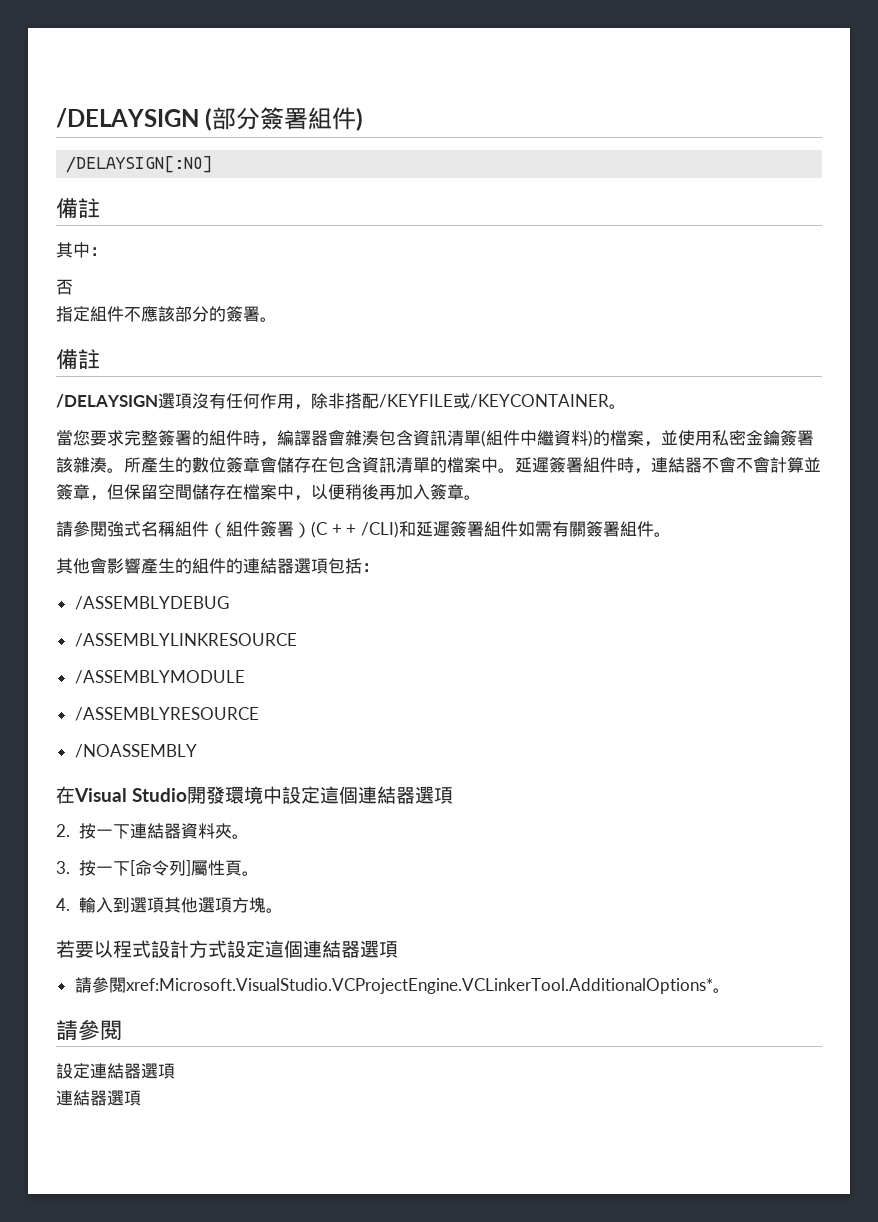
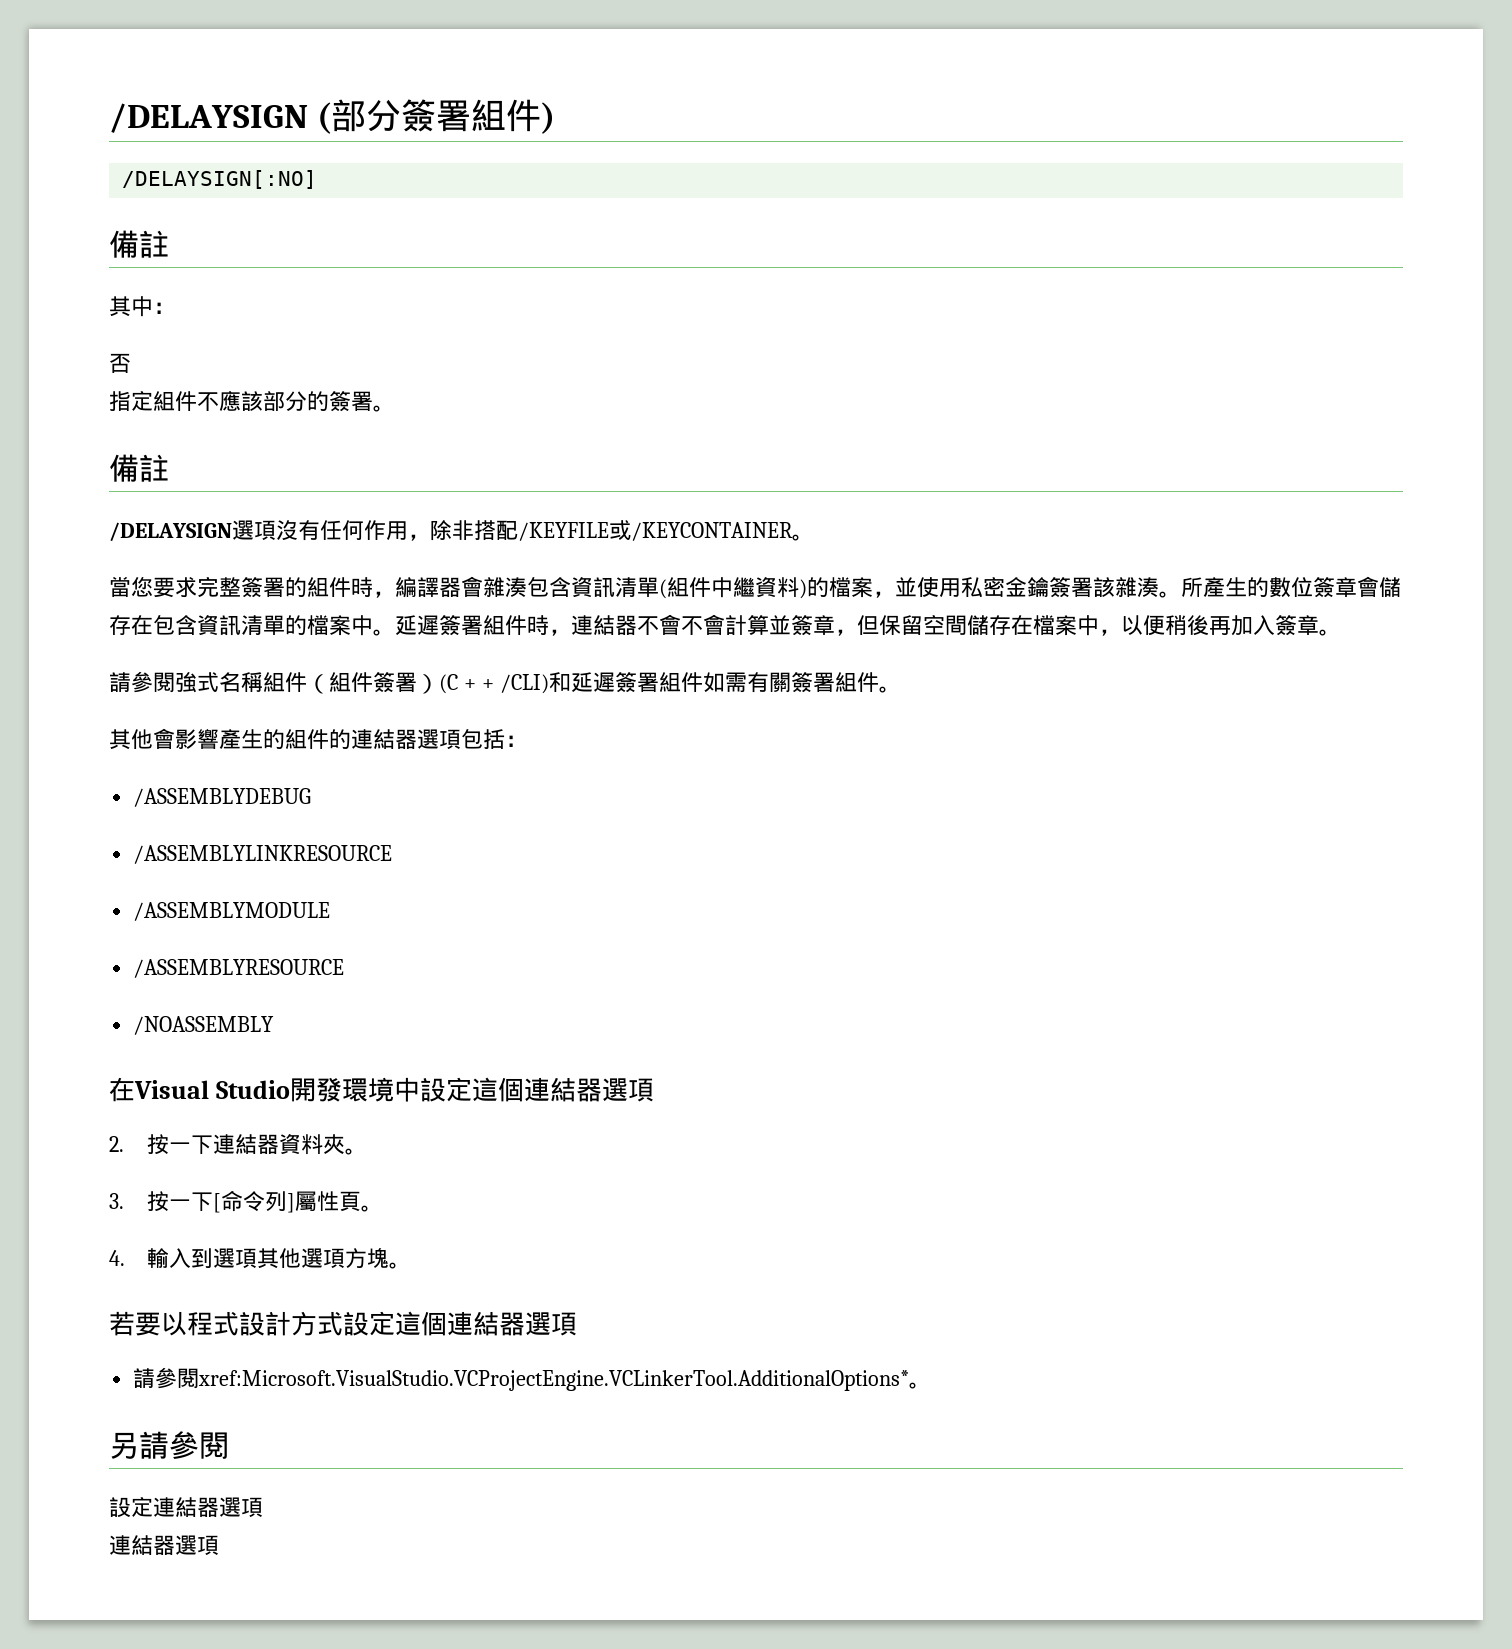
(730, 990) none -> [109,1432,139,1459] 另

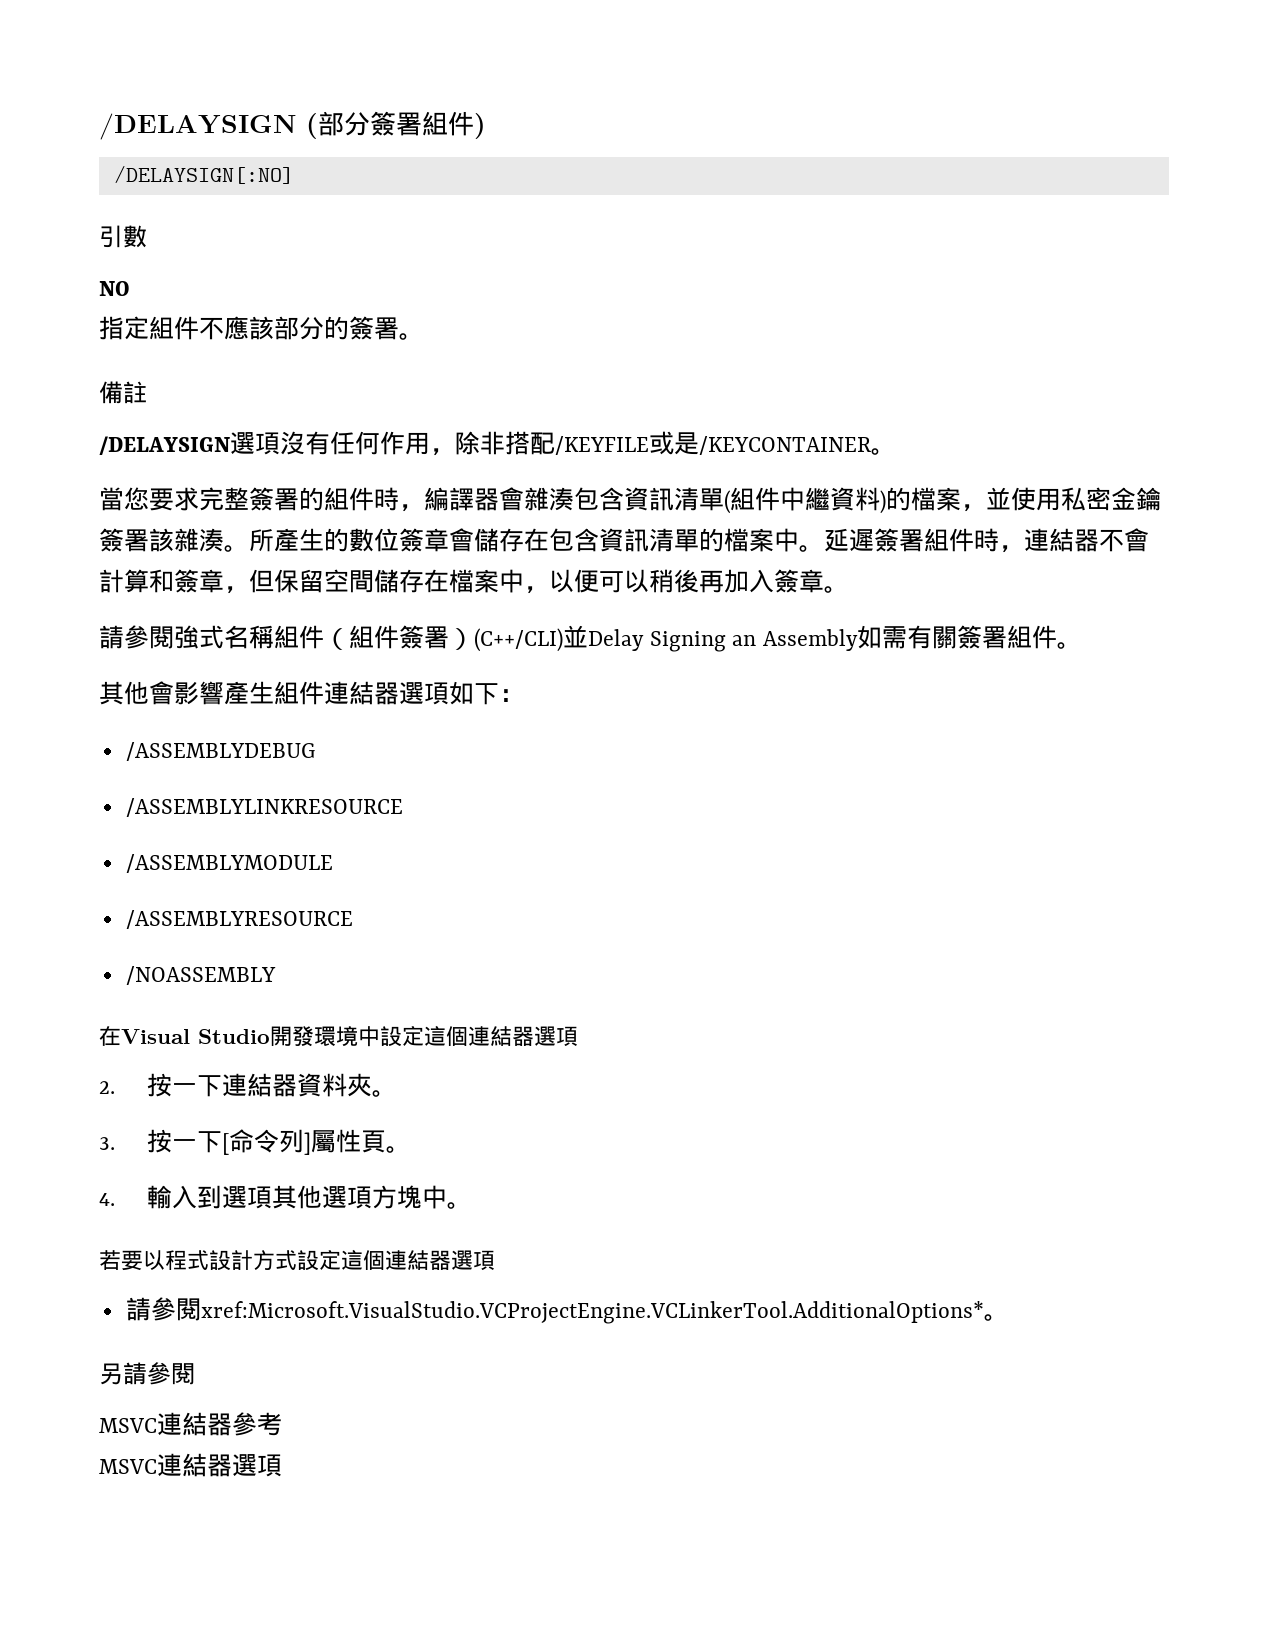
[109,230,169,258] [109,296,175,317] [109,353,131,373] 備註 // 其中： // 否 -> [99,225,147,248] [99,281,130,296] 引數 // NO
(631, 530) none -> [674,432,699,455] 是
[681,614,791,635] 不會計算並 -> [99,569,174,593] 計算和
(1165, 625) none -> [599,569,649,593] 可以
[439,672,703,694] (C + + /CLI)和延遲簽署組件 -> [474,625,858,652] (C++/CLI)並Delay Signing an Assembly
[263,729,505,750] 的組件的連結器選項包括 -> [274,681,499,705] 組件連結器選項如下
(389, 1258) none -> [421,1185,447,1209] 中
[109,1497,263,1518] [109,1535,219,1556] 設定連結器選項 // 連結器選項 -> [99,1412,282,1436] [99,1453,282,1477] MSVC連結器參考 // MSVC連結器選項

